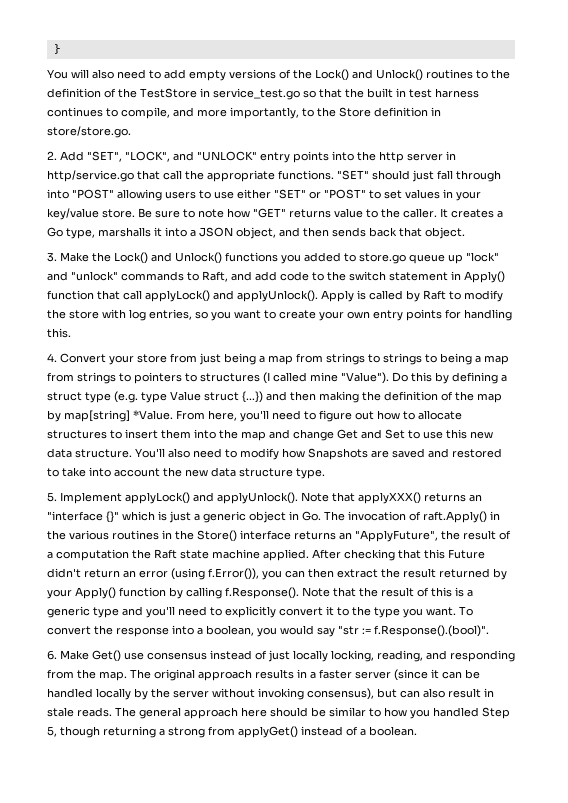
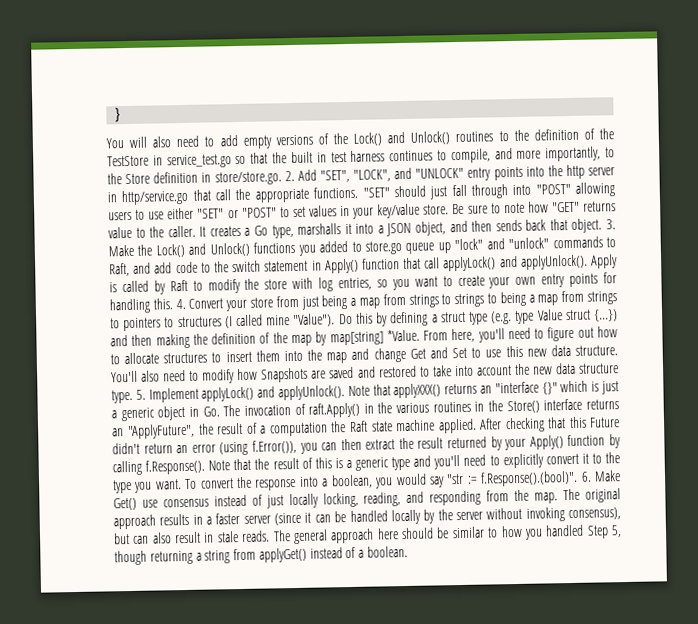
(131, 132) // -> (282, 178) none
(465, 233) // -> (603, 225) none
(71, 333) // -> (173, 304) none
(325, 473) // -> (133, 396) none
(489, 631) // -> (579, 478) none
[168,727,205,738] strong -> [204,550,231,564] string

